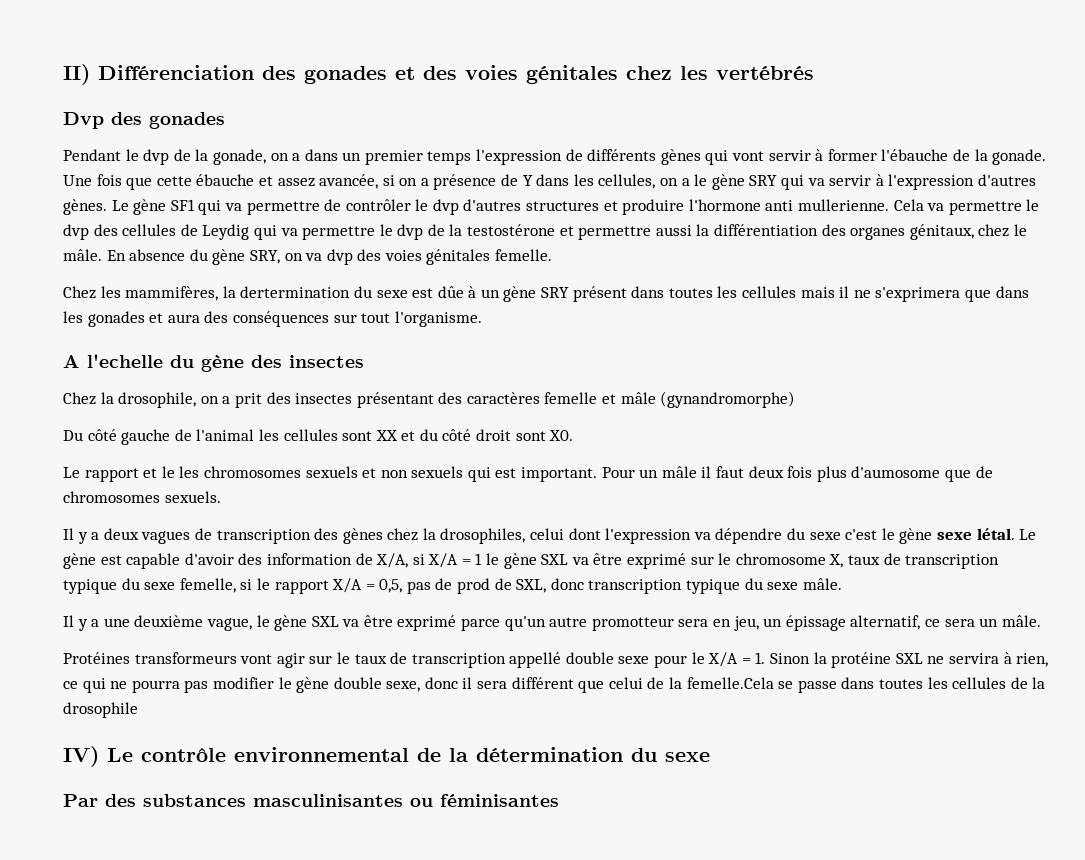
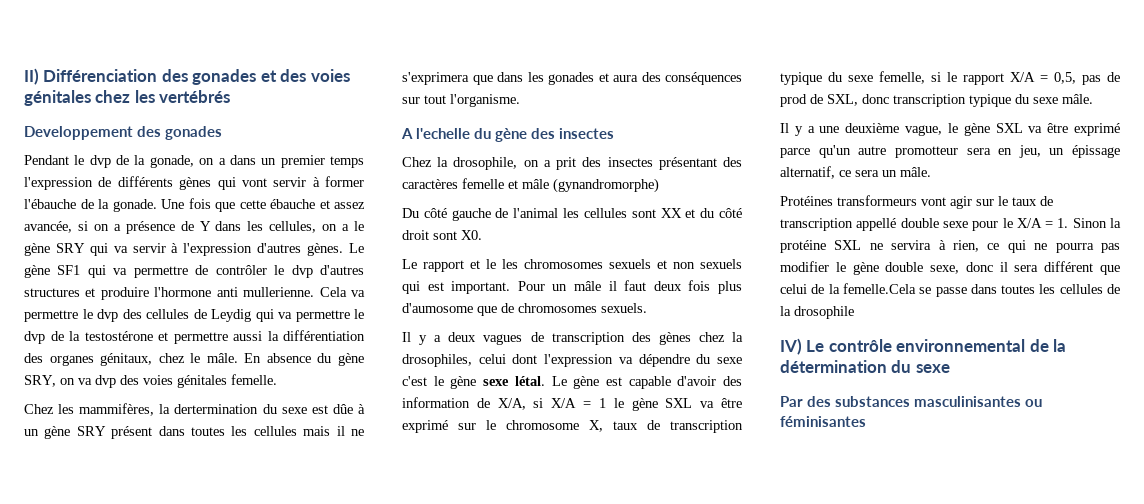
[63,112,104,129] Dvp -> [24,126,133,140] Developpement

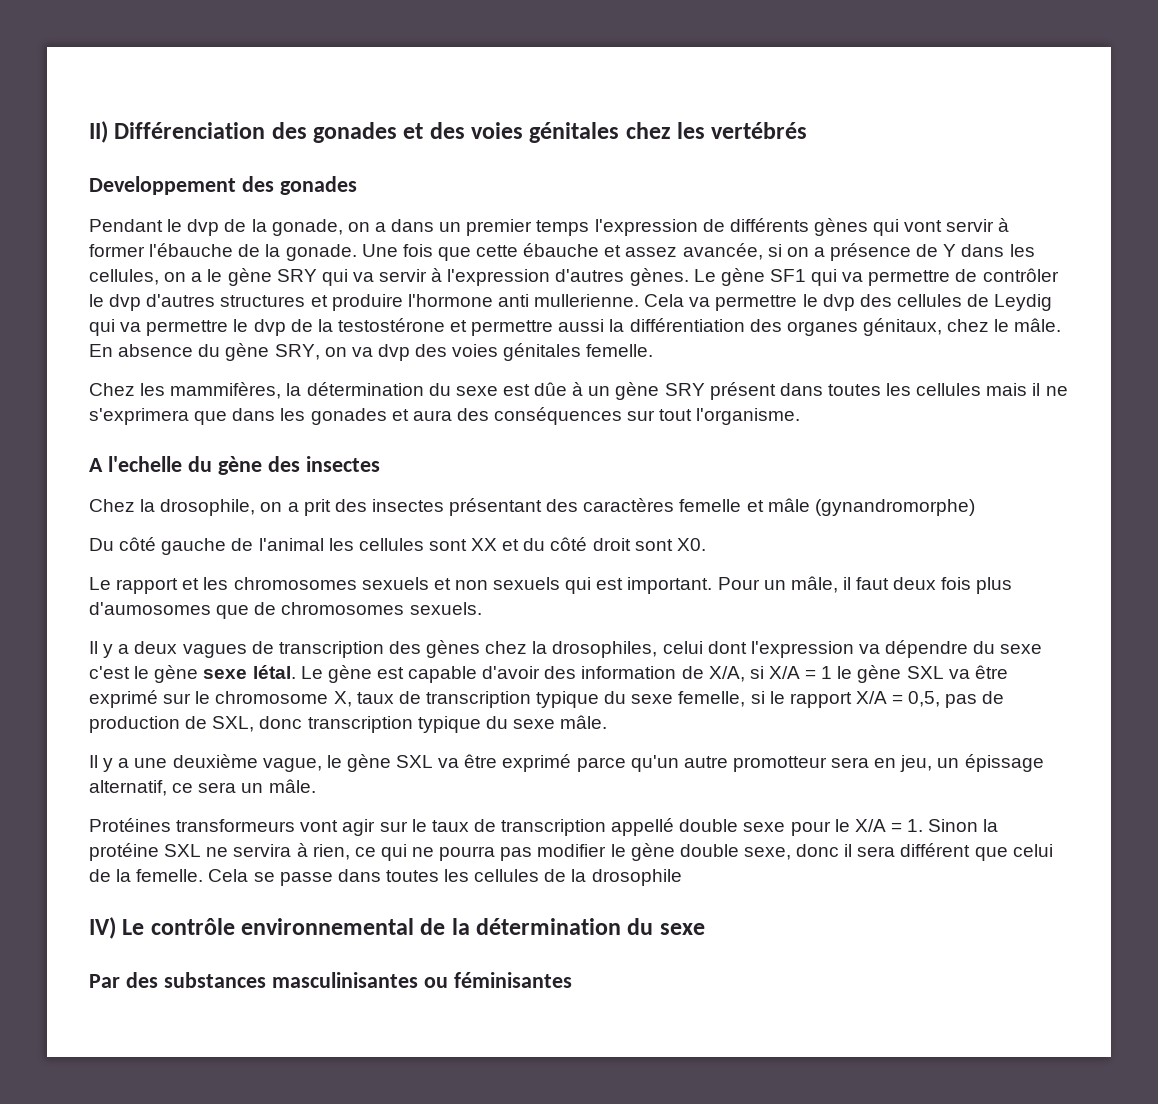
[174,404,259,414] dertermination -> [306,382,424,396] détermination
[486,259,496,269] le -> (200, 584) none
[574,281,601,291] mâle -> [790,576,838,593] mâle,
[402,303,473,313] d'aumosome -> [89,602,211,615] d'aumosomes
[780,94,807,107] prod -> [89,716,180,733] production
[842,283,916,294] femelle.Cela -> [136,869,249,882] femelle. Cela

